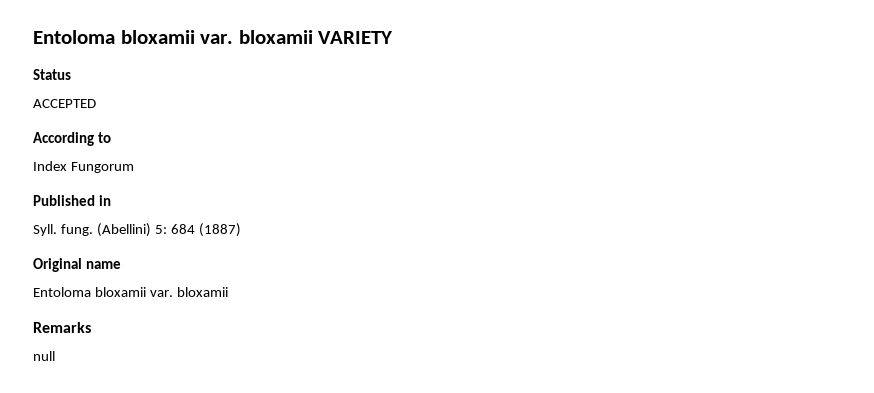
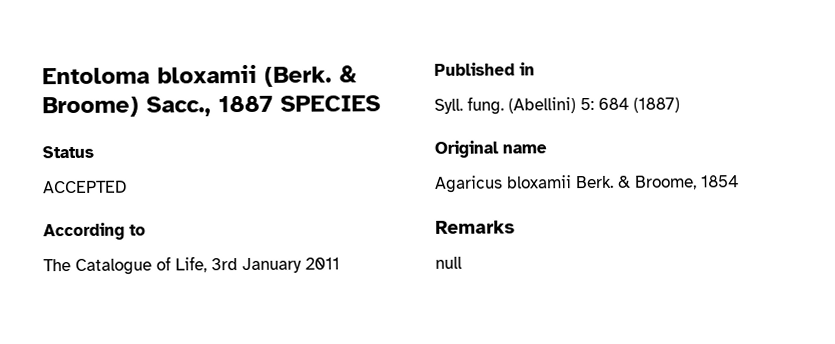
[33,30,394,44] [33,69,71,80] [33,99,96,108] [33,132,111,146] [33,161,134,173] Entoloma bloxamii var. bloxamii VARIETY // Status // ACCEPTED // According to // Index Fungorum -> [42,64,357,87] [42,95,381,118] [42,145,94,159] [43,180,127,194] [43,222,146,241] [43,256,340,275] Entoloma bloxamii (Berk. & Broome) Sacc., 1887 SPECIES // Status // ACCEPTED // According to // The Catalogue of Life, 3rd January 2011
[33,287,228,297] Entoloma bloxamii var. bloxamii -> [435,175,739,193] Agaricus bloxamii Berk. & Broome, 1854

